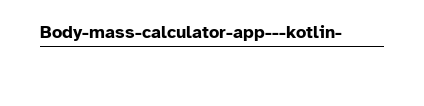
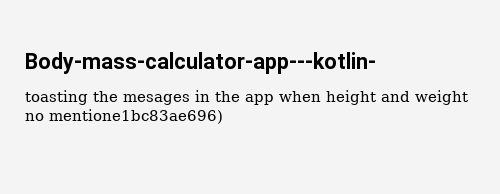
(342, 33) none -> [25,90,468,105] [25,109,223,124] // toasting the mesages in the app when height and weight no mentione1bc83ae696)

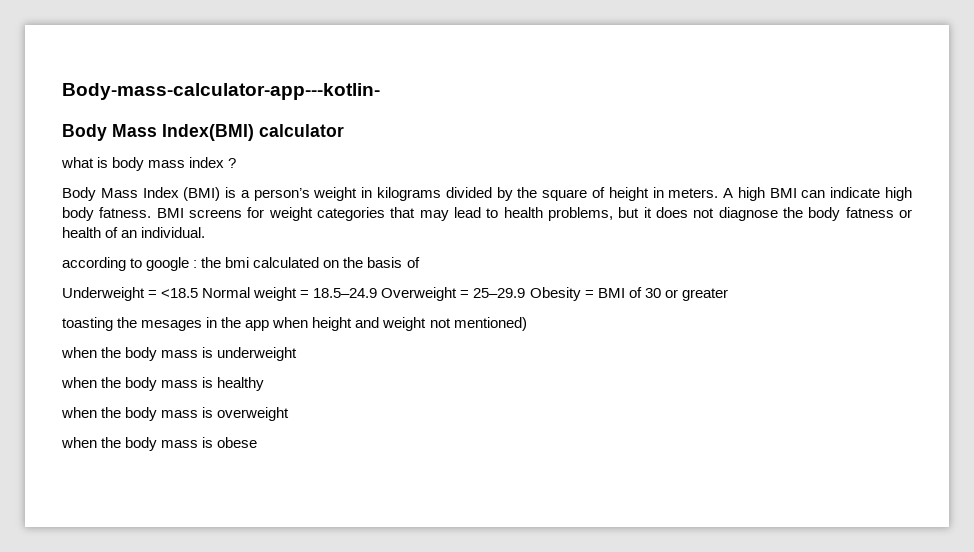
(376, 63) none -> [62,124,344,141] [61,157,237,171] [62,187,912,201] [62,207,913,221] [62,227,206,238] [62,257,420,271] [62,287,728,301] // Body Mass Index(BMI) calculator // what is body mass index ? // Body Mass Index (BMI) is a person’s weight in kilograms divided by the square of height in meters. A high BMI can indicate high body fatness. BMI screens for weight categories that may lead to health problems, but it does not diagnose the body fatness or health of an individual. // according to google : the bmi calculated on the basis of // Underweight = <18.5 Normal weight = 18.5–24.9 Overweight = 25–29.9 Obesity = BMI of 30 or greater
[25,109,223,124] no mentione1bc83ae696) -> [429,317,527,331] [61,347,298,361] [61,377,265,391] [61,407,290,421] [61,437,258,451] not mentioned) // when the body mass is underweight // when the body mass is healthy // when the body mass is overweight // when the body mass is obese

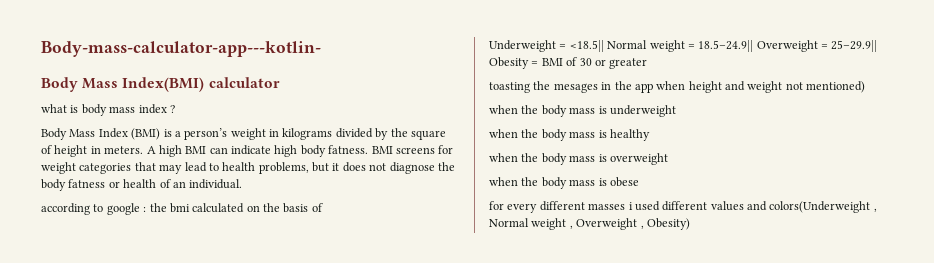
[161,288,199,298] <18.5 -> [569,40,604,52] <18.5||
[313,288,378,298] 18.5–24.9 -> [698,40,754,52] 18.5–24.9||
[473,288,526,298] 25–29.9 -> [831,40,878,52] 25–29.9||
(258, 442) none -> [489,201,877,213] [489,218,690,230] // for every different masses i used different values and colors(Underweight , Normal weight , Overweight , Obesity)

